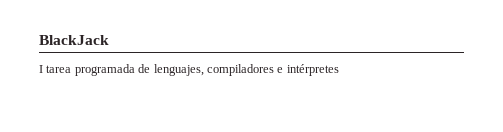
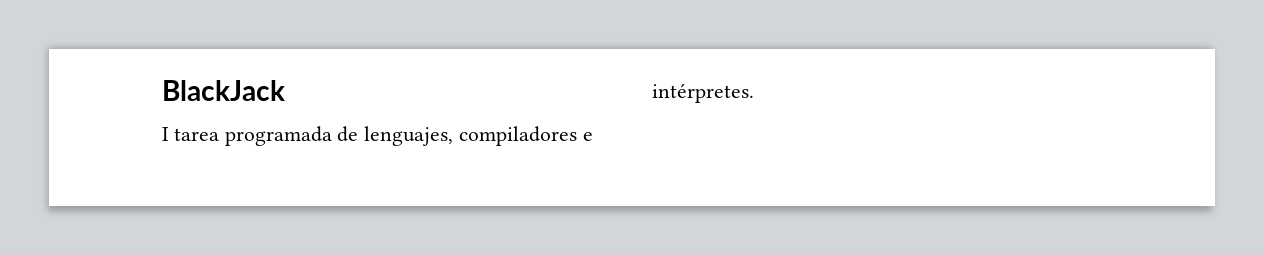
[286,64,339,76] intérpretes -> [652,83,754,103] intérpretes.

